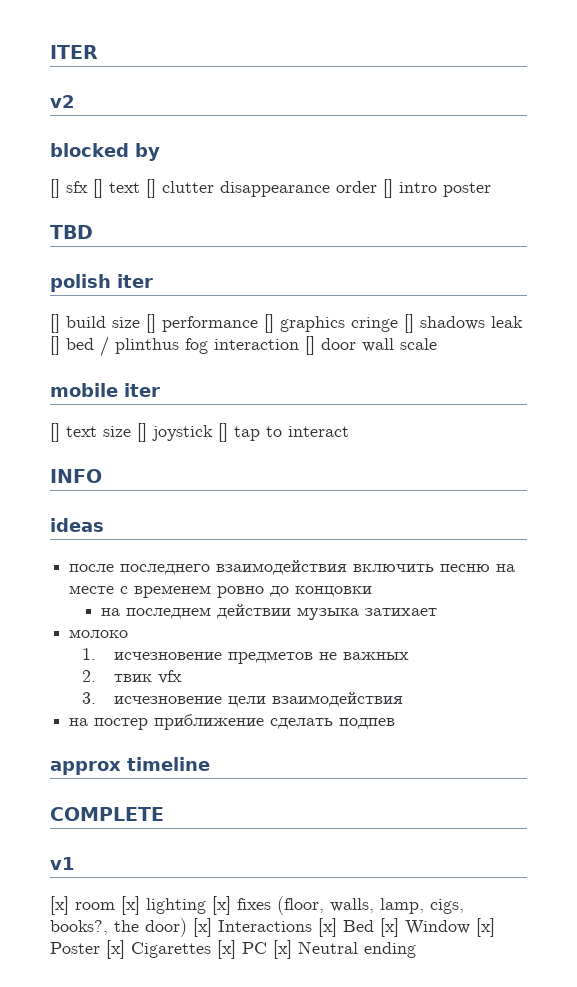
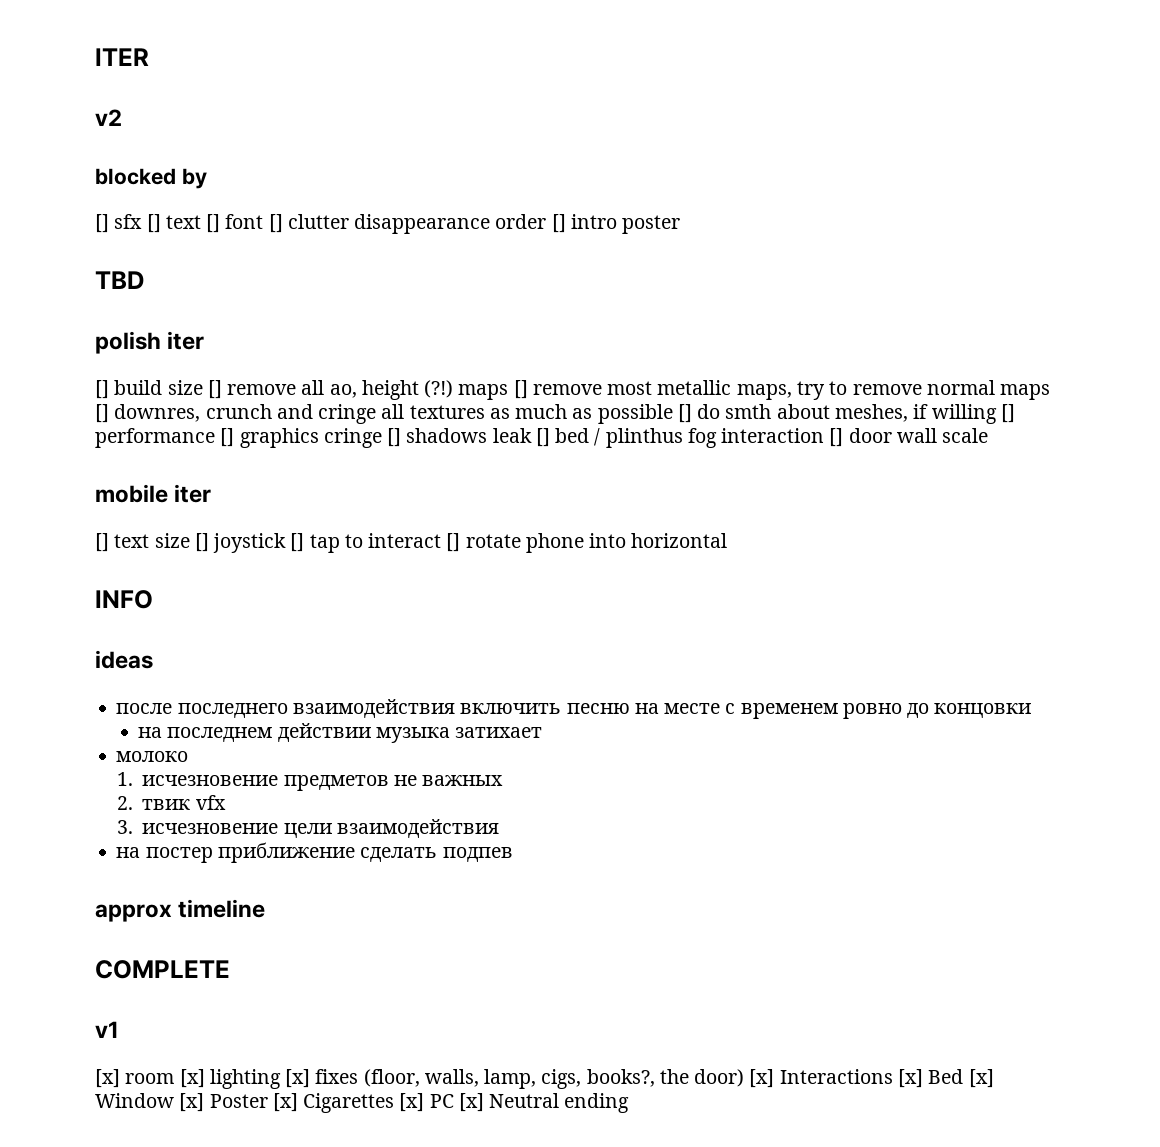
(156, 188) none -> [225,214,283,233] font []
(156, 323) none -> [227,380,1051,400] [95,404,1015,424] remove all ao, height (?!) maps [] remove most metallic maps, try to remove normal maps [] downres, crunch and cringe all textures as much as possible [] do smth about meshes, if willing []
(349, 431) none -> [446,533,728,553] [] rotate phone into horizontal

